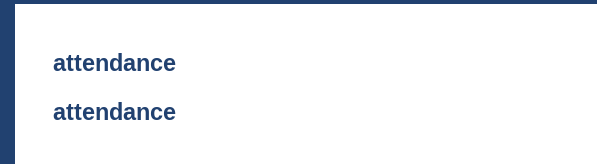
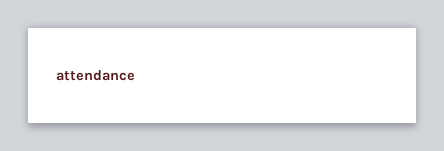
[53,53,176,71] [53,102,176,120] attendance // attendance -> [56,70,135,81] attendance

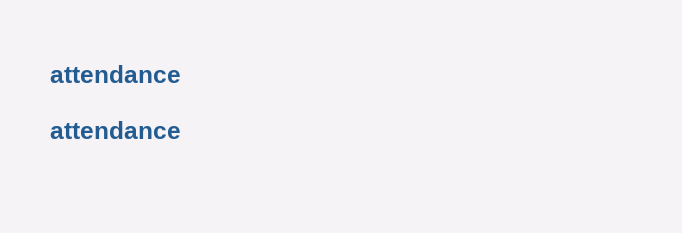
[56,70,135,81] attendance -> [50,65,181,83] [50,121,181,139] attendance // attendance

